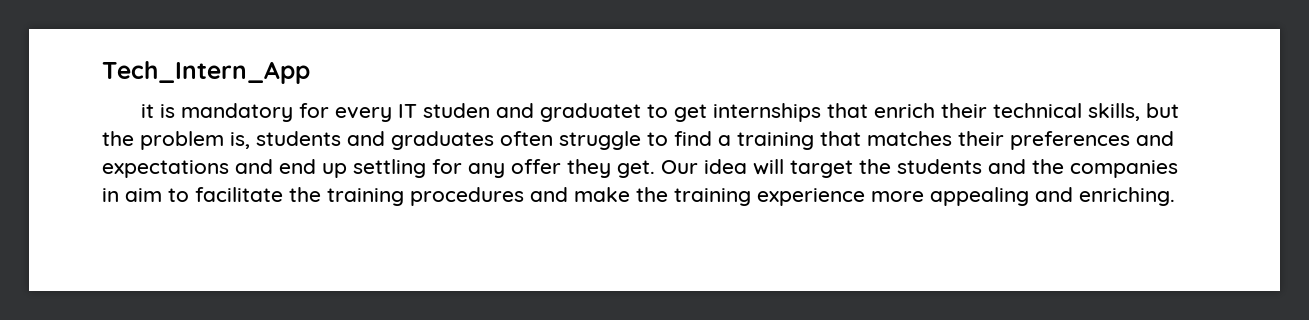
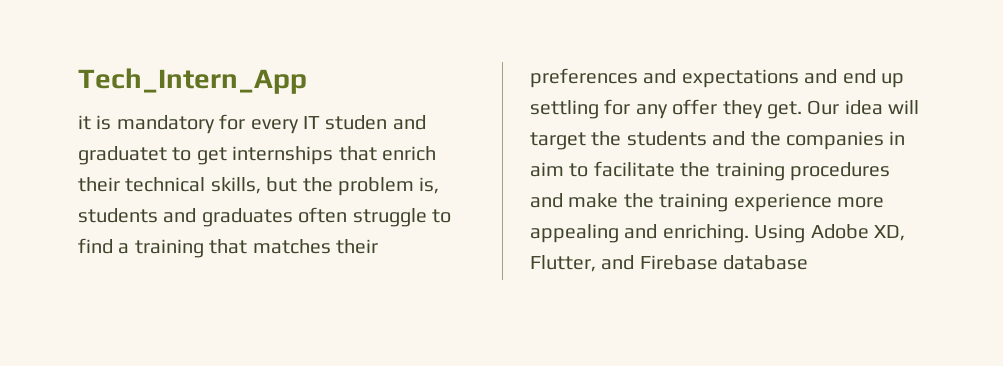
(1175, 196) none -> [754,224,905,243] [530,255,809,272] Using Adobe XD, Flutter, and Firebase database

